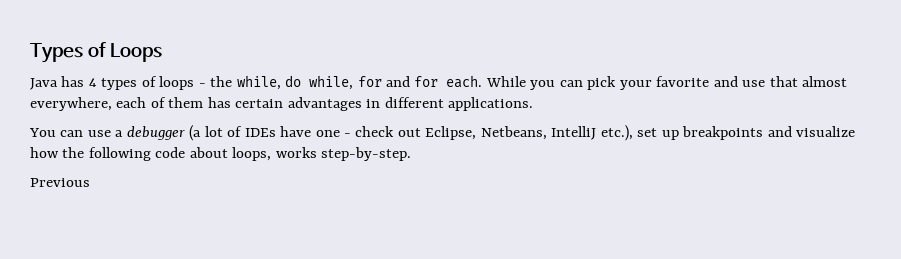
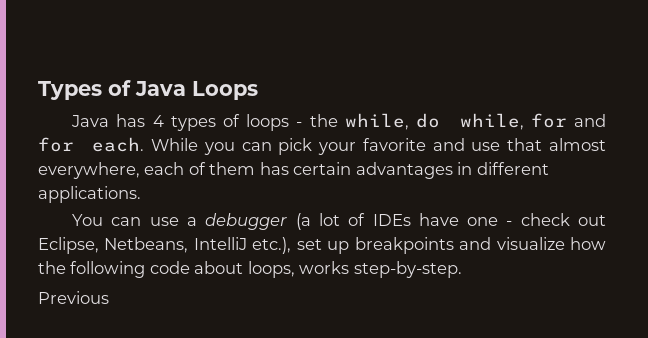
(106, 49) none -> [135,81,186,96] Java

